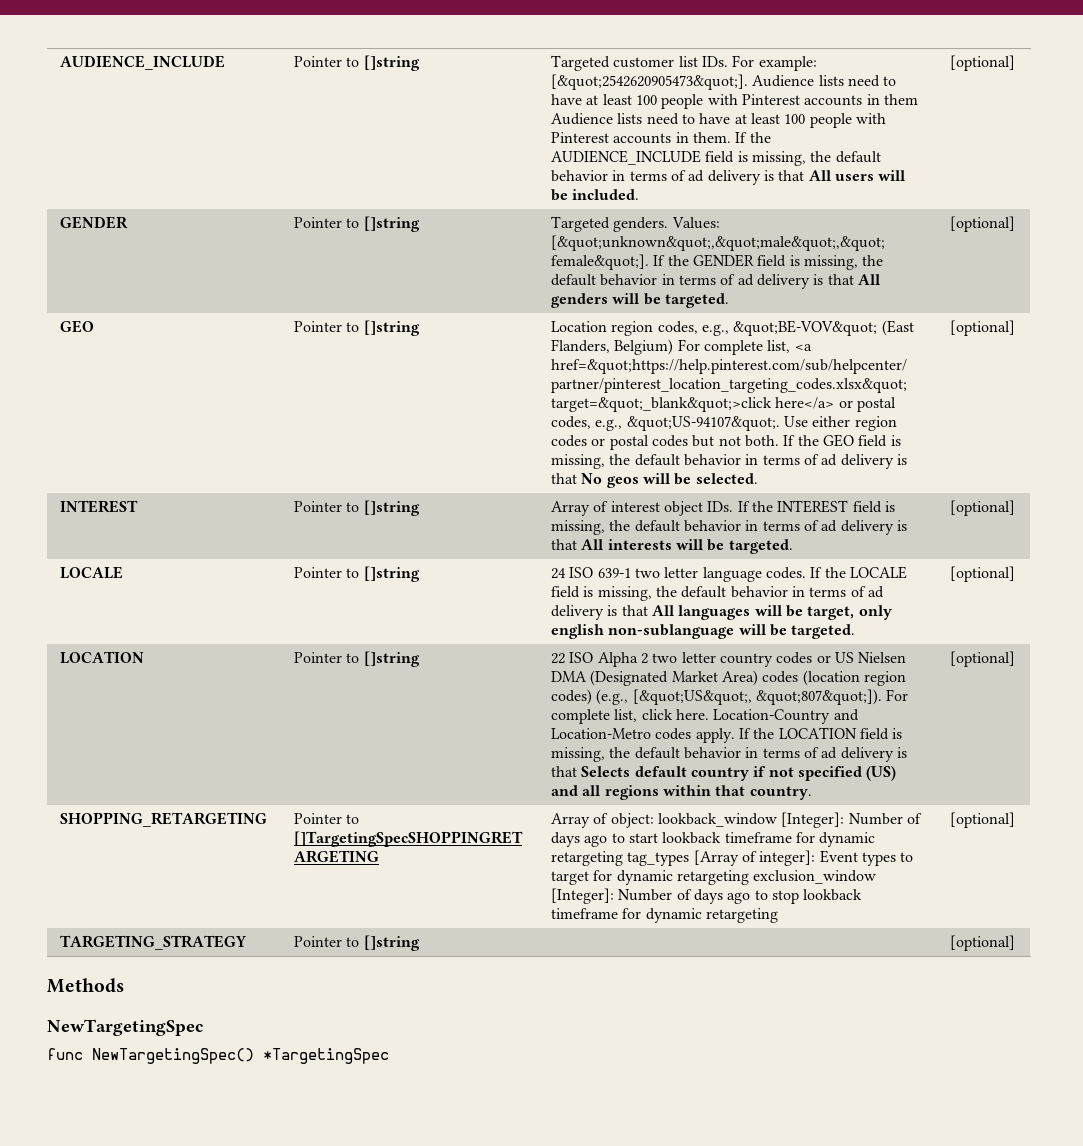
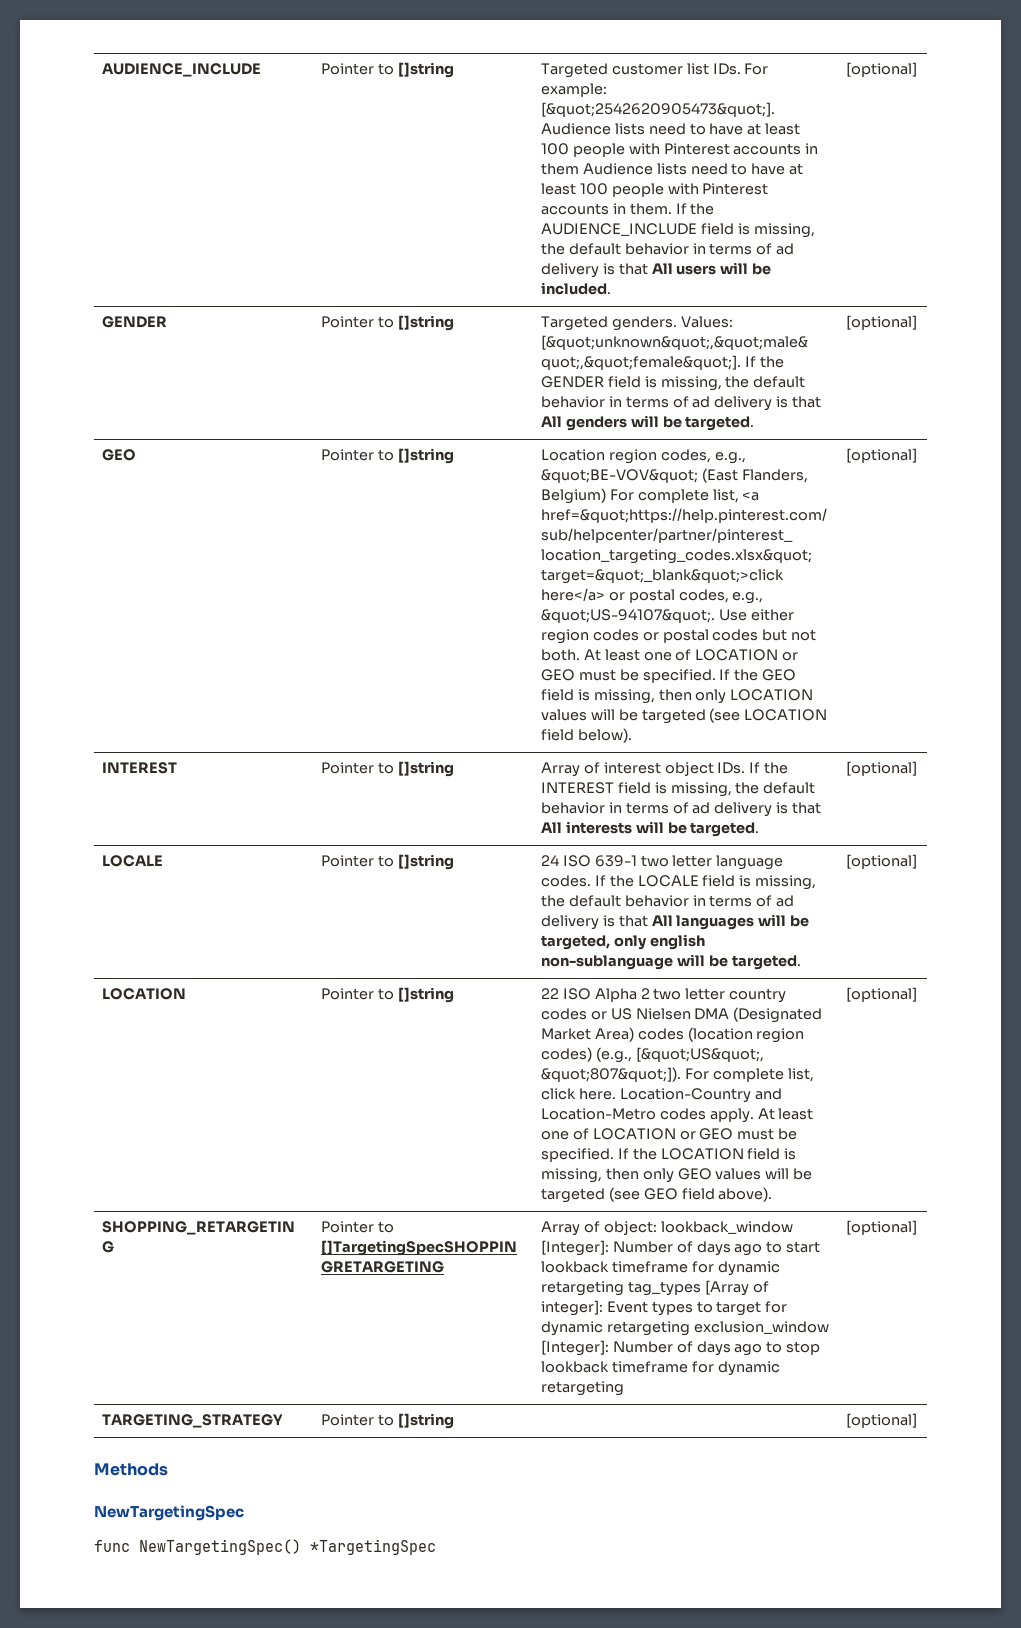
(780, 441) none -> [583,649,799,661] [540,669,716,683] At least one of LOCATION or GEO must be specified.
[609,454,908,469] [551,473,758,488] the default behavior in terms of ad delivery is that No geos will be selected. -> [658,689,814,704] [540,708,828,724] [540,728,632,743] then only LOCATION values will be targeted (see LOCATION field below).
[807,606,855,620] target, -> [540,935,610,950] targeted,
(735, 735) none -> [757,1108,814,1120] [540,1128,798,1140] [540,1148,614,1162] At least one of LOCATION or GEO must be specified.
[609,747,908,762] [551,766,897,781] [551,785,812,800] the default behavior in terms of ad delivery is that Selects default country if not specified (US) and all regions within that country. -> [605,1168,813,1183] [540,1187,773,1203] then only GEO values will be targeted (see GEO field above).

